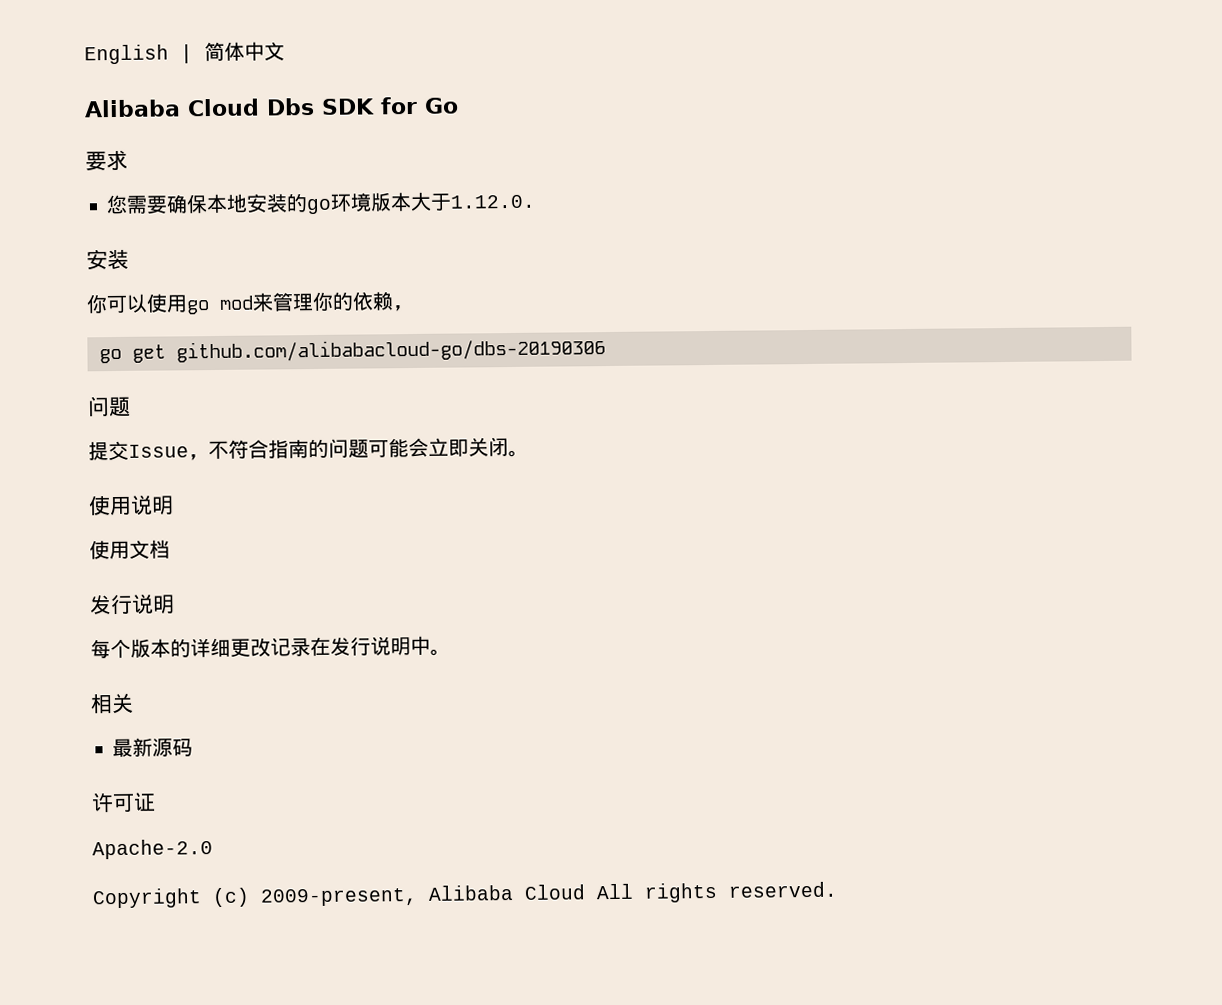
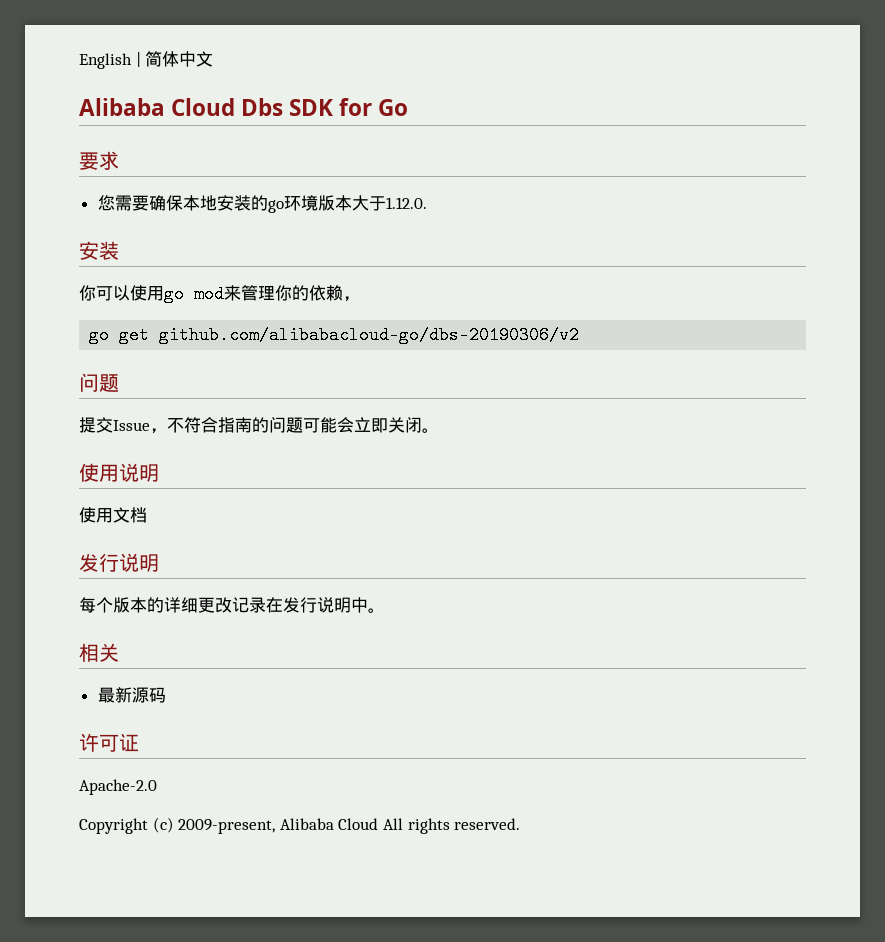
[175,338,606,363] github.com/alibabacloud-go/dbs-20190306 -> [159,326,580,344] github.com/alibabacloud-go/dbs-20190306/v2

